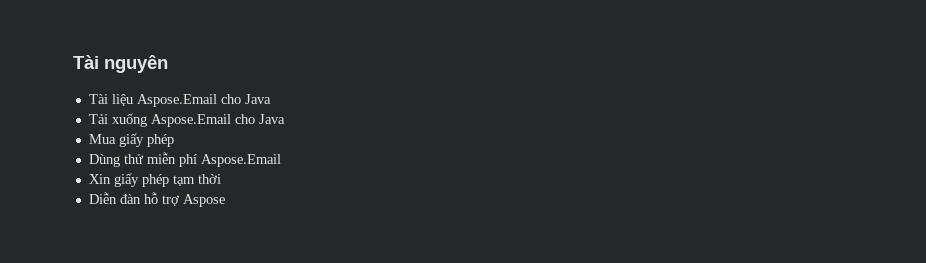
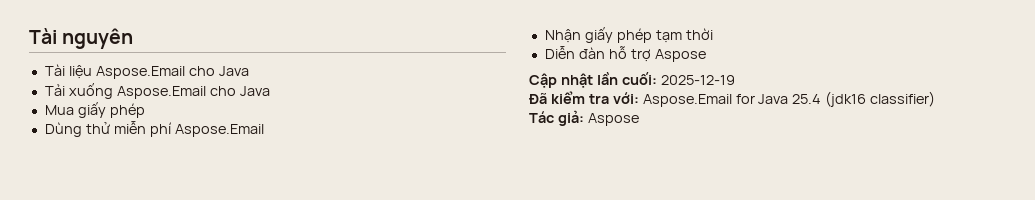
[88,174,111,184] Xin -> [544,29,581,43] Nhận
(225, 200) none -> [529,72,735,88] [529,91,936,107] [529,110,639,126] // Cập nhật lần cuối: 2025-12-19 // Đã kiểm tra với: Aspose.Email for Java 25.4 (jdk16 classifier) // Tác giả: Aspose

